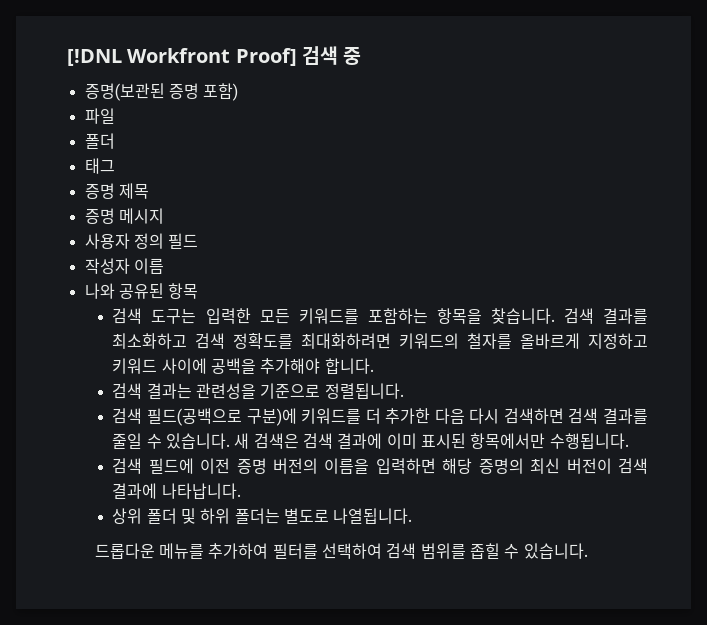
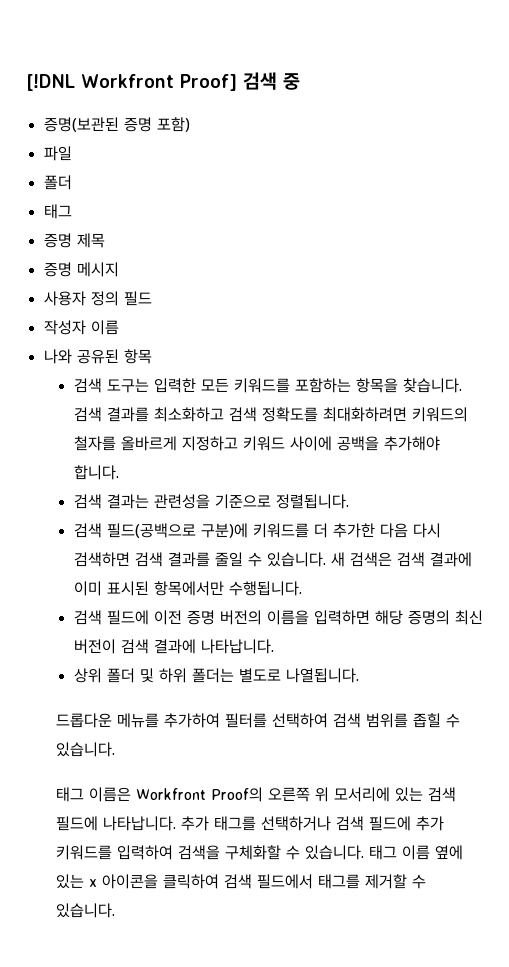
(588, 551) none -> [56,787,457,802] [56,816,445,831] [56,845,464,860] [56,874,427,889] [56,903,116,918] // 태그 이름은 Workfront Proof의 오른쪽 위 모서리에 있는 검색 필드에 나타납니다. 추가 태그를 선택하거나 검색 필드에 추가 키워드를 입력하여 검색을 구체화할 수 있습니다. 태그 이름 옆에 있는 x 아이콘을 클릭하여 검색 필드에서 태그를 제거할 수 있습니다.

